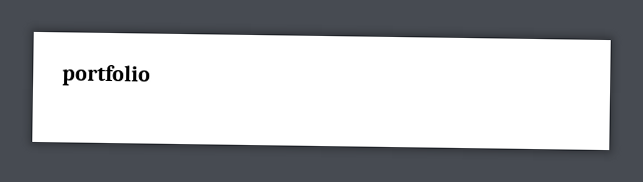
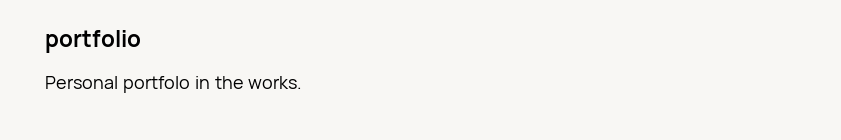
(151, 75) none -> [45,76,303,93] // Personal portfolo in the works.

